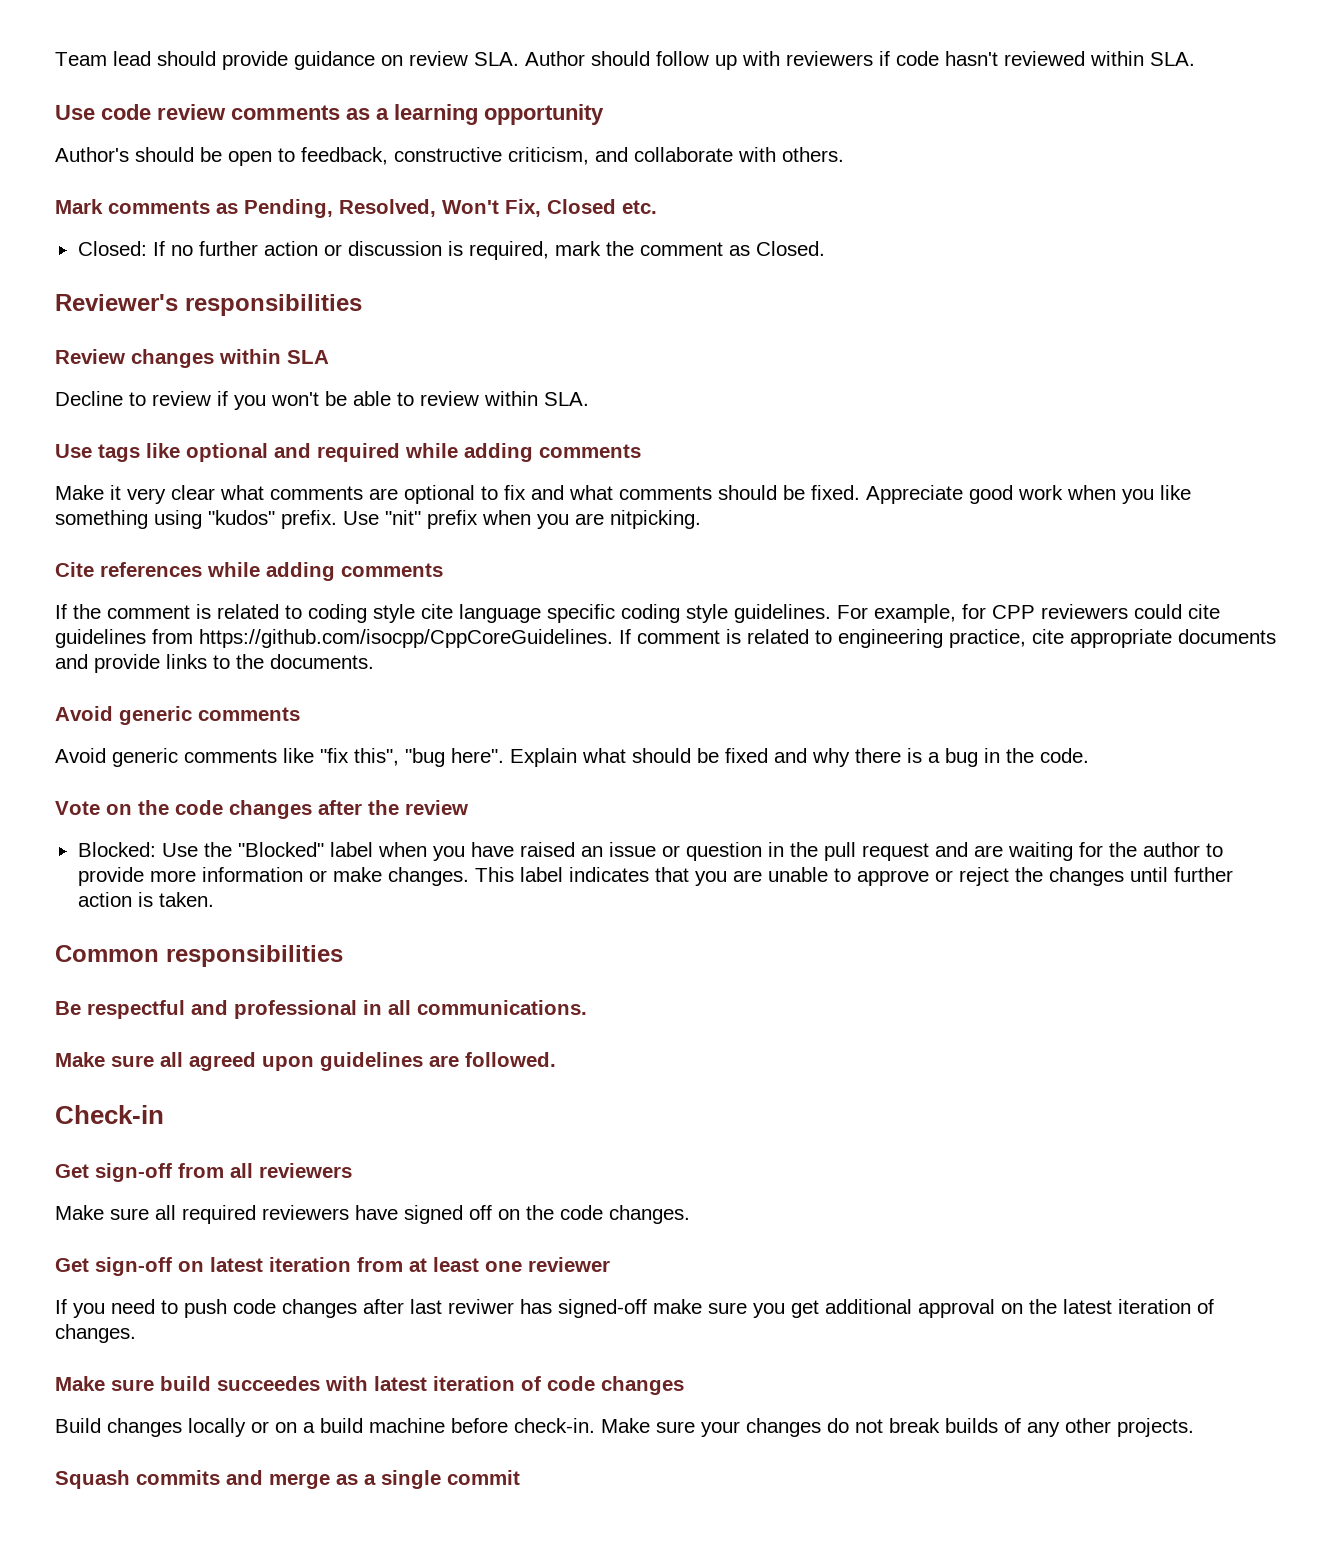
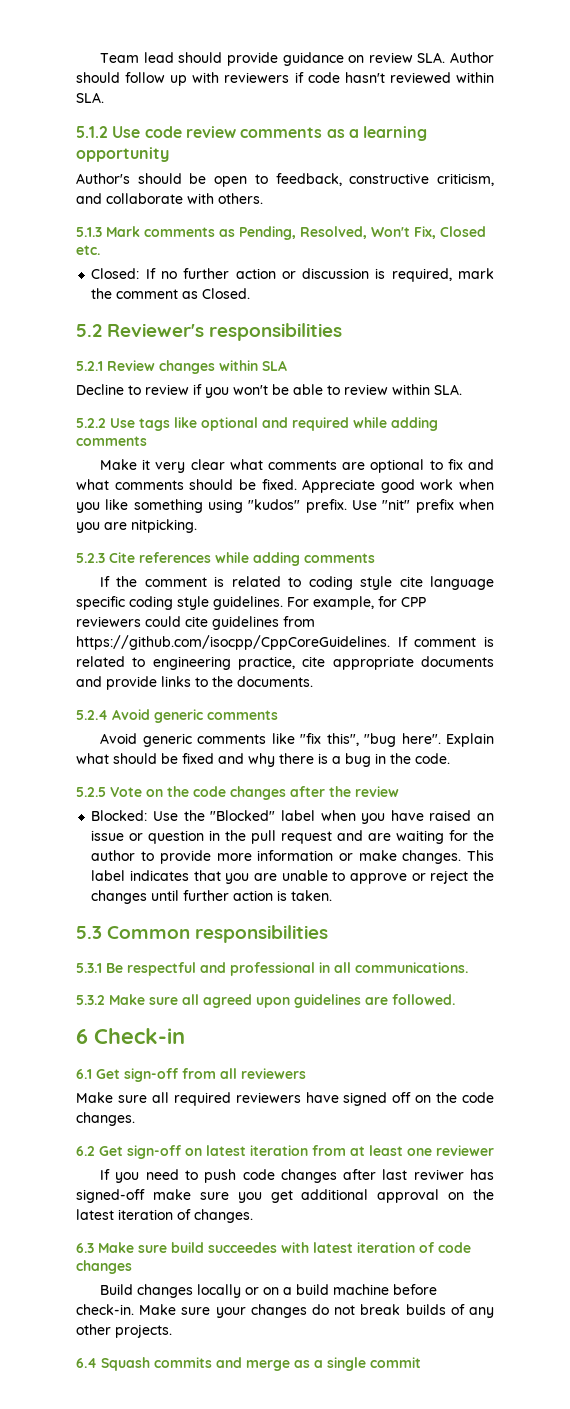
(1195, 59) none -> [76,126,108,138] 5.1.2
(844, 154) none -> [76,227,102,237] 5.1.3
(825, 248) none -> [76,324,102,337] 5.2
(362, 305) none -> [76,361,103,371] 5.2.1
(589, 399) none -> [76,418,106,428] 5.2.2
(701, 519) none -> [76,553,105,563] 5.2.3
(374, 661) none -> [76,710,108,720] 5.2.4
(1089, 755) none -> [76,787,106,797] 5.2.5
(214, 899) none -> [76,926,102,939] 5.3
(343, 956) none -> [76,963,102,973] 5.3.1
(587, 1007) none -> [76,995,105,1005] 5.3.2
(556, 1059) none -> [76,1029,88,1044] 6
(164, 1114) none -> [76,1069,92,1079] 6.1
(690, 1214) none -> [76,1146,95,1156] 6.2
(136, 1333) none -> [76,1243,94,1253] 6.3
(1194, 1427) none -> [76,1358,97,1368] 6.4

